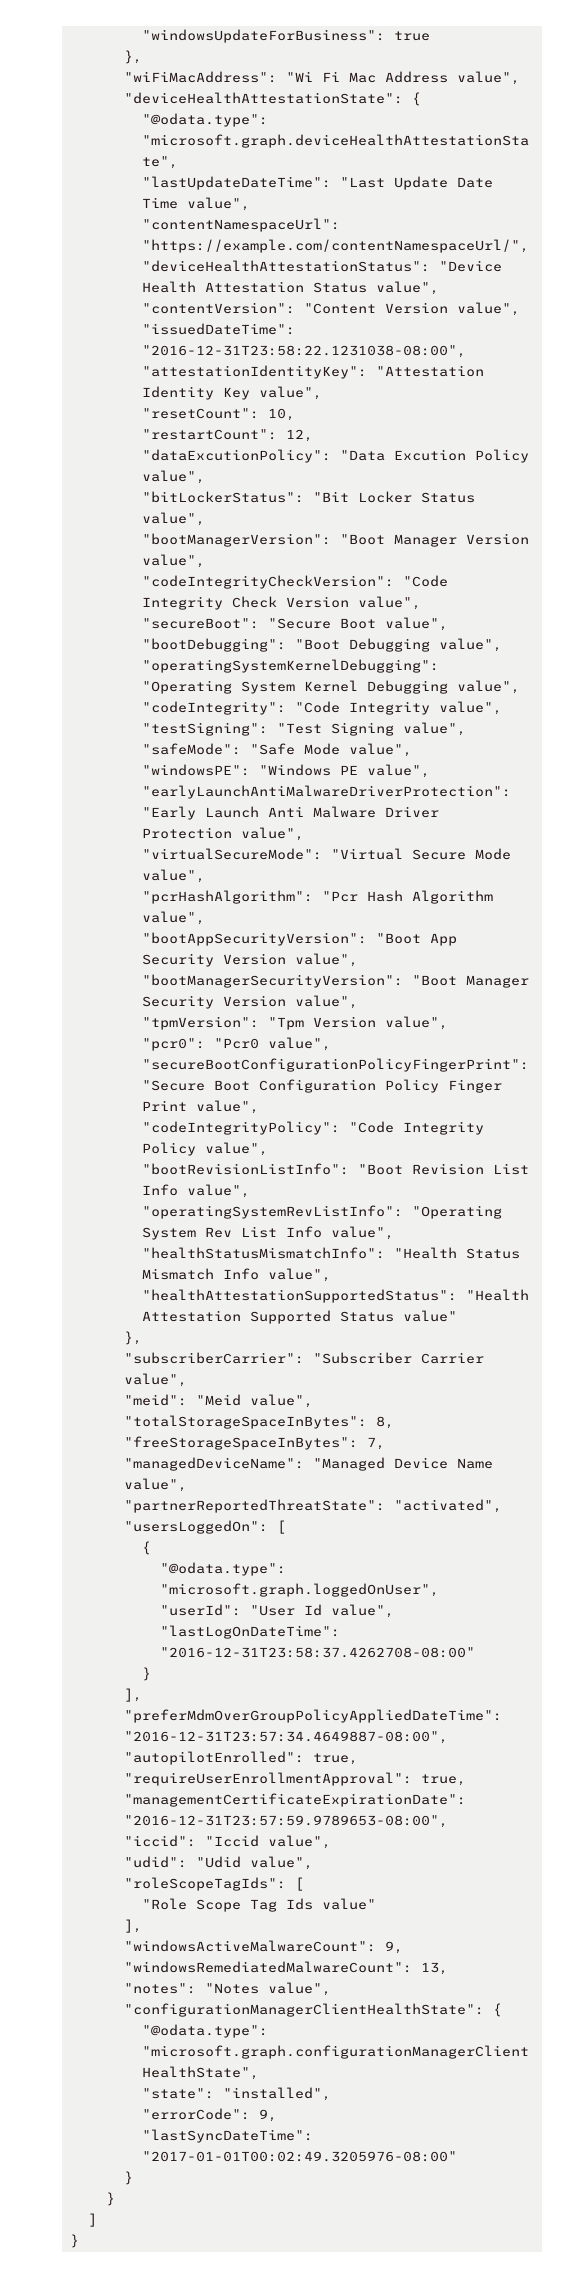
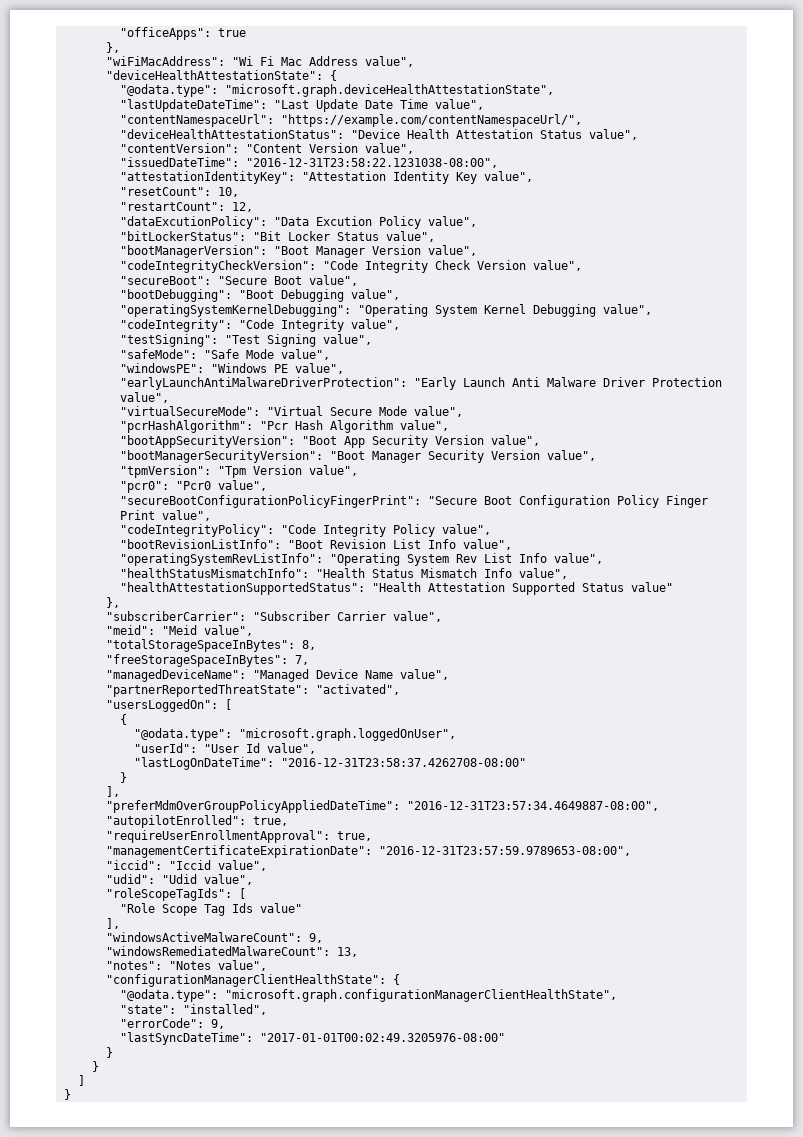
[142,29,386,43] "windowsUpdateForBusiness": -> [119,27,211,40] "officeApps":

